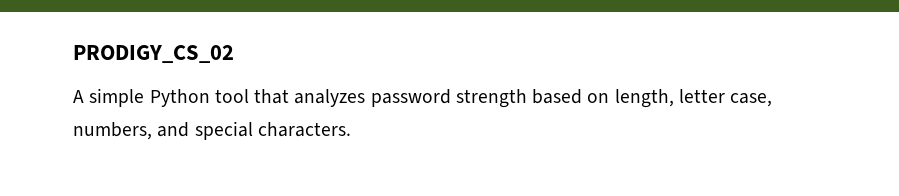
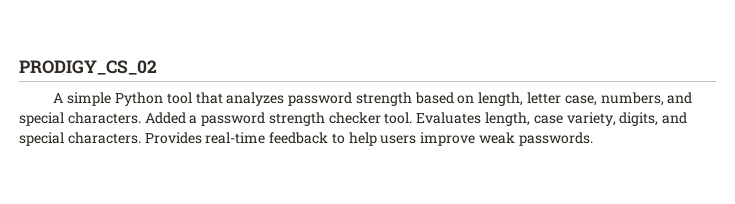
(351, 129) none -> [144,112,688,126] [19,132,593,146] Added a password strength checker tool. Evaluates length, case variety, digits, and special characters. Provides real-time feedback to help users improve weak passwords.

